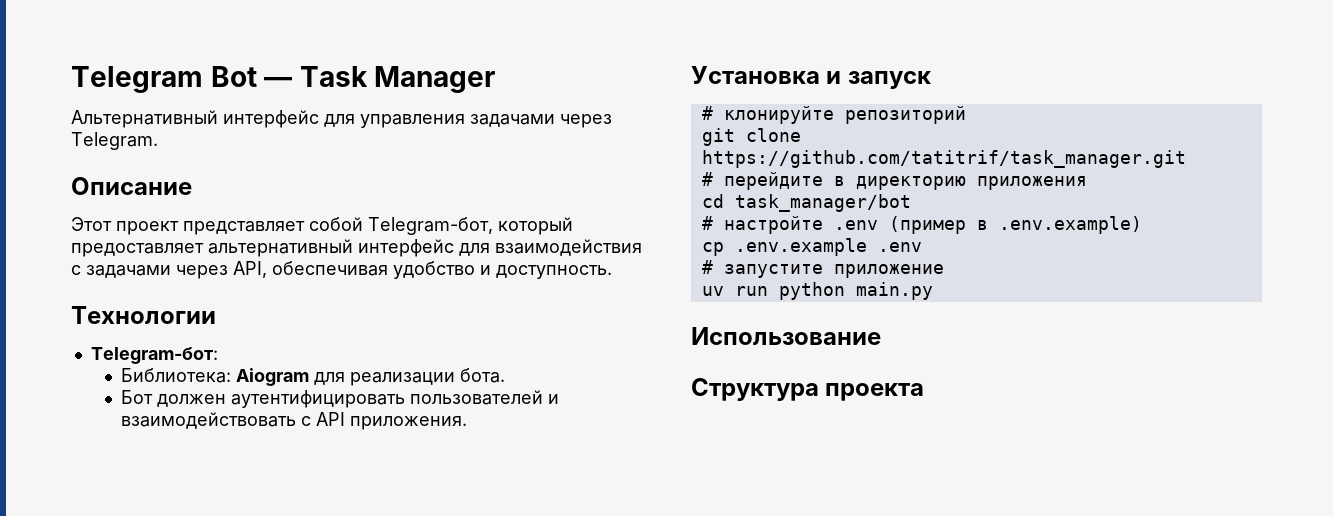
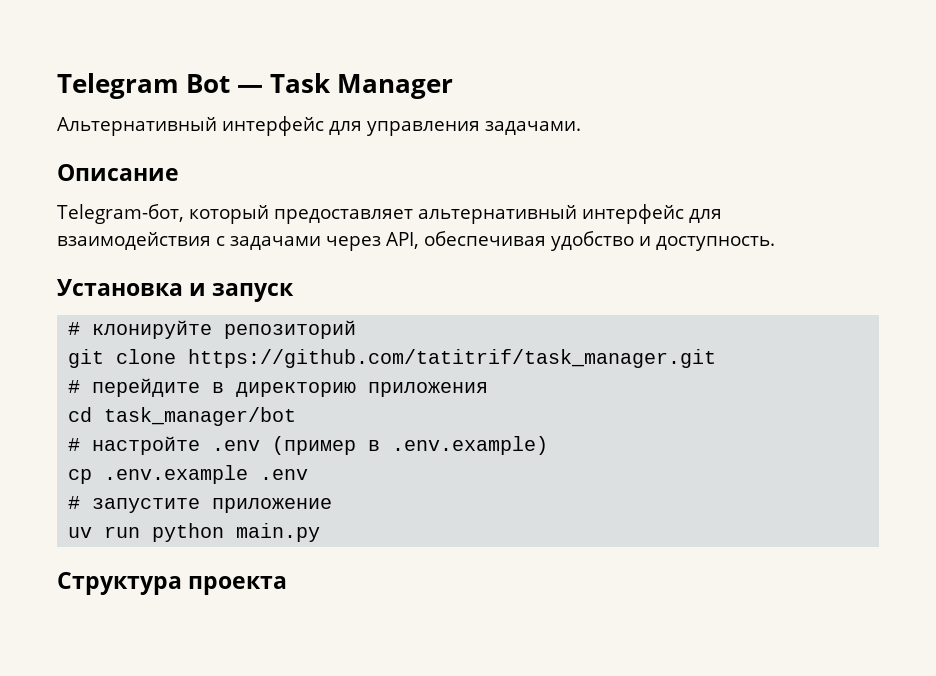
[470,114,612,128] [71,132,158,150] [71,177,192,195] [71,217,363,235] задачами через Telegram. // Описание // Этот проект представляет собой -> [485,121,581,135] [57,164,179,181] задачами. // Описание //
[71,306,216,324] [90,347,218,364] [121,368,506,386] [121,390,560,408] [121,412,468,430] // Технологии // Telegram-бот: // Библиотека: Aiogram для реализации бота. // Бот должен аутентифицировать пользователей и взаимодействовать с API приложения. -> (775, 243) none
[691,327,881,345] // Использование -> (321, 532) none

